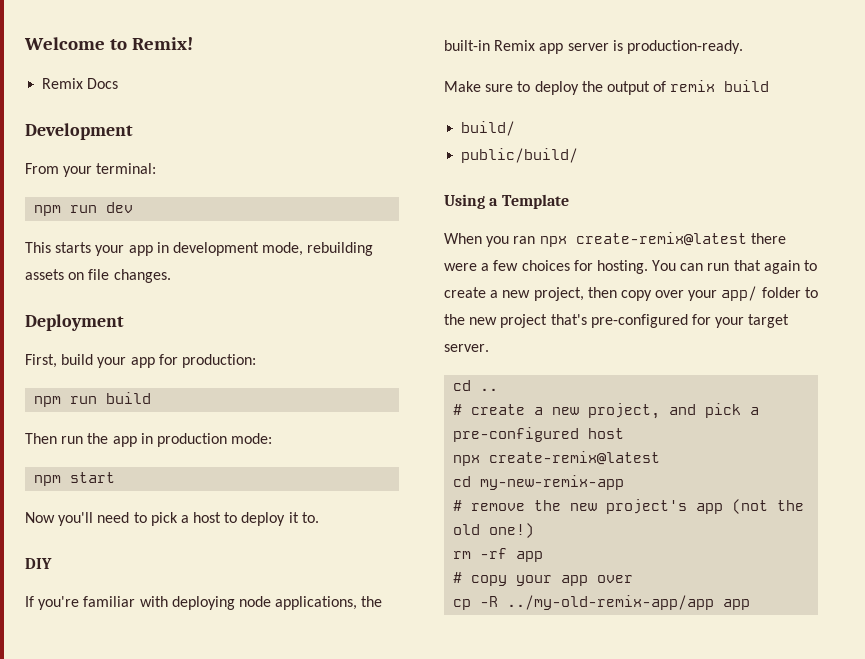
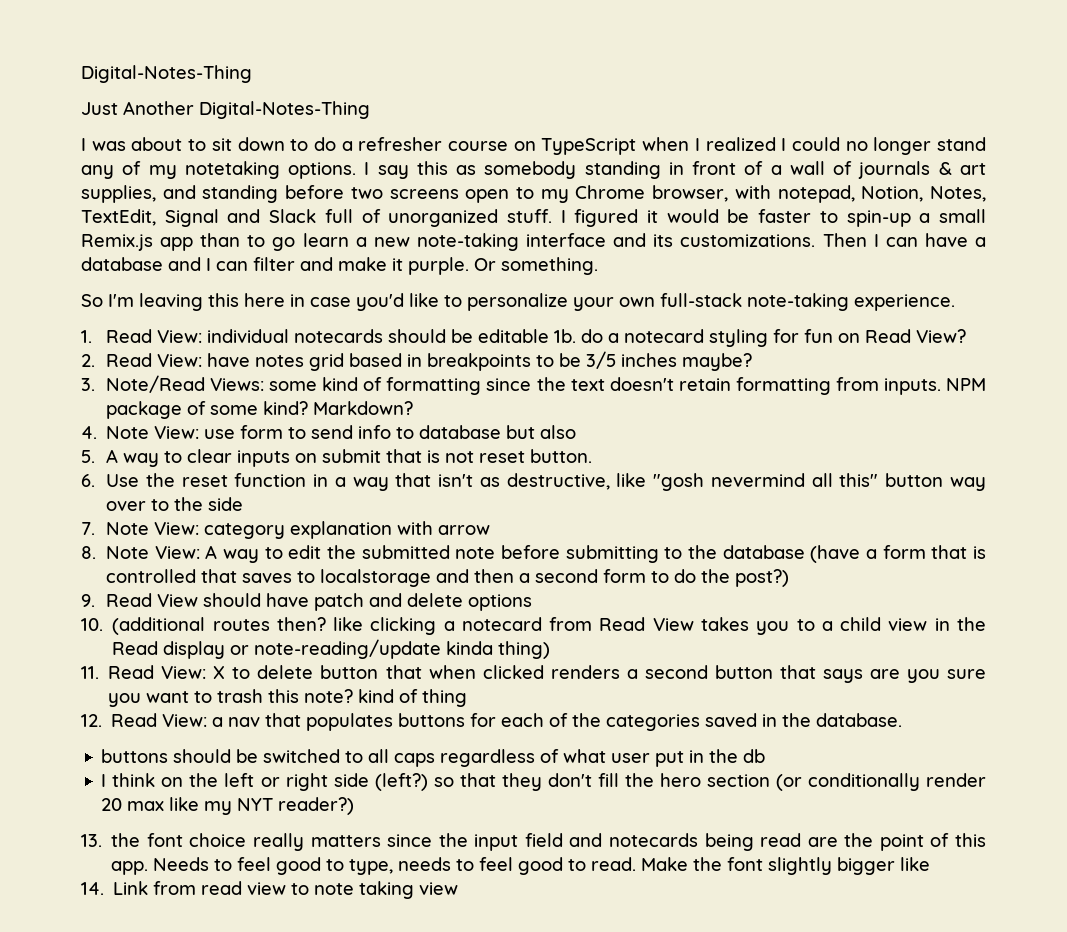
[24,37,193,50] [42,78,119,89] [25,123,133,140] [25,163,157,177] [34,202,134,216] [25,242,374,256] [25,269,171,283] [25,314,124,331] [25,354,256,368] [34,392,152,407] [25,433,273,447] [34,472,116,486] [25,512,319,526] [25,558,52,569] [25,596,383,610] [444,40,743,54] [444,80,770,95] [461,121,516,136] [461,148,579,163] [444,194,569,209] [444,232,786,247] [444,260,818,274] [444,286,818,301] [444,314,790,328] [444,344,489,352] [453,380,499,391] [453,403,760,419] [453,427,625,442] [453,451,661,466] [453,475,625,490] [453,499,805,514] [453,523,535,538] [453,548,544,562] [453,572,634,586] [453,595,751,610] Welcome to Remix! // Remix Docs // Development // From your terminal: // npm run dev // This starts your app in development mode, rebuilding assets on file changes. // Deployment // First, build your app for production: // npm run build // Then run the app in production mode: // npm start // Now you'll need to pick a host to deploy it to. // DIY // If you're familiar with deploying node applications, the built-in Remix app server is production-ready. // Make sure to deploy the output of remix build // build/ // public/build/ // Using a Template // When you ran npx create-remix@latest there were a few choices for hosting. You can run that again to create a new project, then copy over your app/ folder to the new project that's pre-configured for your target server. // cd .. // # create a new project, and pick a pre-configured host // npx create-remix@latest // cd my-new-remix-app // # remove the new project's app (not the old one!) // rm -rf app // # copy your app over // cp -R ../my-old-remix-app/app app -> [81,65,252,83] [81,101,370,119] [81,137,987,155] [81,161,987,179] [81,185,986,203] [81,209,987,227] [81,233,987,251] [81,257,598,275] [81,293,955,311] [81,329,967,347] [81,351,753,371] [81,375,986,395] [106,401,414,419] [81,425,577,439] [81,449,593,467] [81,473,986,491] [106,497,244,511] [81,521,491,539] [81,545,986,563] [106,569,790,587] [81,593,533,611] [81,617,986,635] [112,639,551,659] [81,665,986,683] [108,689,468,707] [81,713,903,731] [101,749,766,767] [101,773,986,791] [101,797,355,815] [81,833,987,851] [111,857,931,875] [81,881,459,899] Digital-Notes-Thing // Just Another Digital-Notes-Thing // I was about to sit down to do a refresher course on TypeScript when I realized I could no longer stand any of my notetaking options. I say this as somebody standing in front of a wall of journals & art supplies, and standing before two screens open to my Chrome browser, with notepad, Notion, Notes, TextEdit, Signal and Slack full of unorganized stuff. I figured it would be faster to spin-up a small Remix.js app than to go learn a new note-taking interface and its customizations. Then I can have a database and I can filter and make it purple. Or something. // So I'm leaving this here in case you'd like to personalize your own full-stack note-taking experience. // 1. Read View: individual notecards should be editable 1b. do a notecard styling for fun on Read View? // 2. Read View: have notes grid based in breakpoints to be 3/5 inches maybe? // 3. Note/Read Views: some kind of formatting since the text doesn't retain formatting from inputs. NPM package of some kind? Markdown? // 4. Note View: use form to send info to database but also // 5. A way to clear inputs on submit that is not reset button. // 6. Use the reset function in a way that isn't as destructive, like "gosh nevermind all this" button way over to the side // 7. Note View: category explanation with arrow // 8. Note View: A way to edit the submitted note before submitting to the database (have a form that is controlled that saves to localstorage and then a second form to do the post?) // 9. Read View should have patch and delete options // 10. (additional routes then? like clicking a notecard from Read View takes you to a child view in the Read display or note-reading/update kinda thing) // 11. Read View: X to delete button that when clicked renders a second button that says are you sure you want to trash this note? kind of thing // 12. Read View: a nav that populates buttons for each of the categories saved in the database. // buttons should be switched to all caps regardless of what user put in the db // I think on the left or right side (left?) so that they don't fill the hero section (or conditionally render 20 max like my NYT reader?) // 13. the font choice really matters since the input field and notecards being read are the point of this app. Needs to feel good to type, needs to feel good to read. Make the font slightly bigger like // 14. Link from read view to note taking view

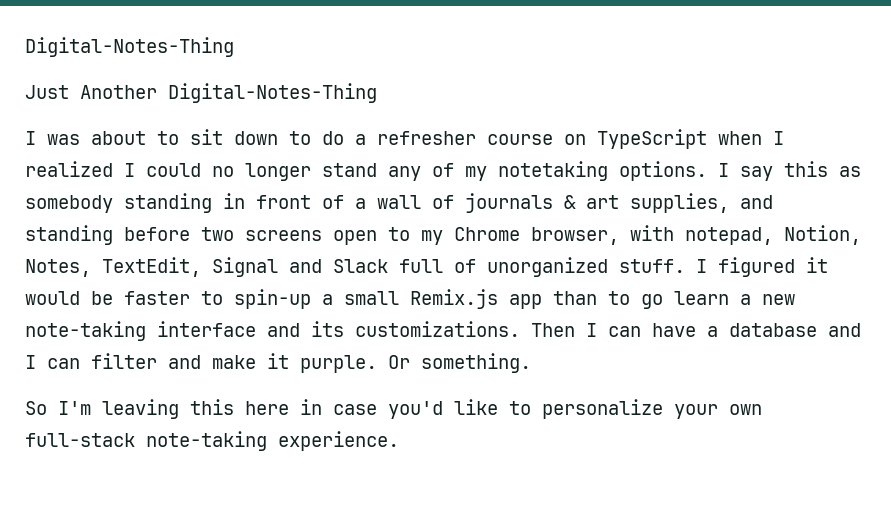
[81,329,967,347] [81,351,753,371] [81,375,986,395] [106,401,414,419] [81,425,577,439] [81,449,593,467] [81,473,986,491] [106,497,244,511] [81,521,491,539] [81,545,986,563] [106,569,790,587] [81,593,533,611] [81,617,986,635] [112,639,551,659] [81,665,986,683] [108,689,468,707] [81,713,903,731] [101,749,766,767] [101,773,986,791] [101,797,355,815] [81,833,987,851] [111,857,931,875] [81,881,459,899] // 1. Read View: individual notecards should be editable 1b. do a notecard styling for fun on Read View? // 2. Read View: have notes grid based in breakpoints to be 3/5 inches maybe? // 3. Note/Read Views: some kind of formatting since the text doesn't retain formatting from inputs. NPM package of some kind? Markdown? // 4. Note View: use form to send info to database but also // 5. A way to clear inputs on submit that is not reset button. // 6. Use the reset function in a way that isn't as destructive, like "gosh nevermind all this" button way over to the side // 7. Note View: category explanation with arrow // 8. Note View: A way to edit the submitted note before submitting to the database (have a form that is controlled that saves to localstorage and then a second form to do the post?) // 9. Read View should have patch and delete options // 10. (additional routes then? like clicking a notecard from Read View takes you to a child view in the Read display or note-reading/update kinda thing) // 11. Read View: X to delete button that when clicked renders a second button that says are you sure you want to trash this note? kind of thing // 12. Read View: a nav that populates buttons for each of the categories saved in the database. // buttons should be switched to all caps regardless of what user put in the db // I think on the left or right side (left?) so that they don't fill the hero section (or conditionally render 20 max like my NYT reader?) // 13. the font choice really matters since the input field and notecards being read are the point of this app. Needs to feel good to type, needs to feel good to read. Make the font slightly bigger like // 14. Link from read view to note taking view -> (399, 441) none

